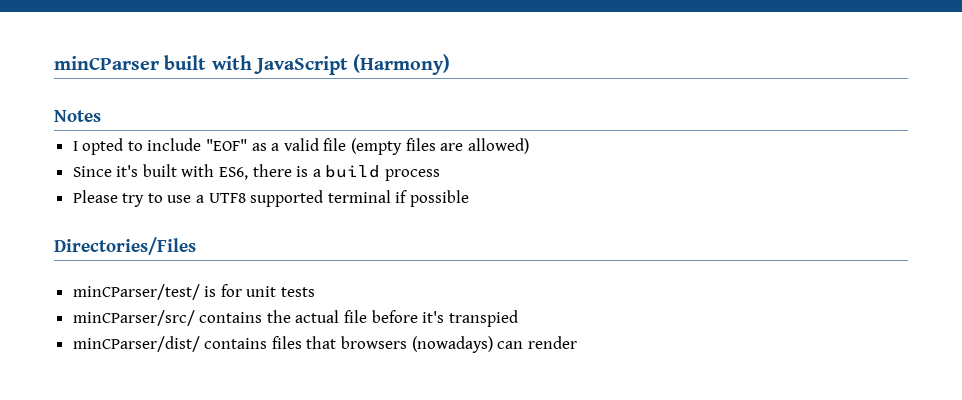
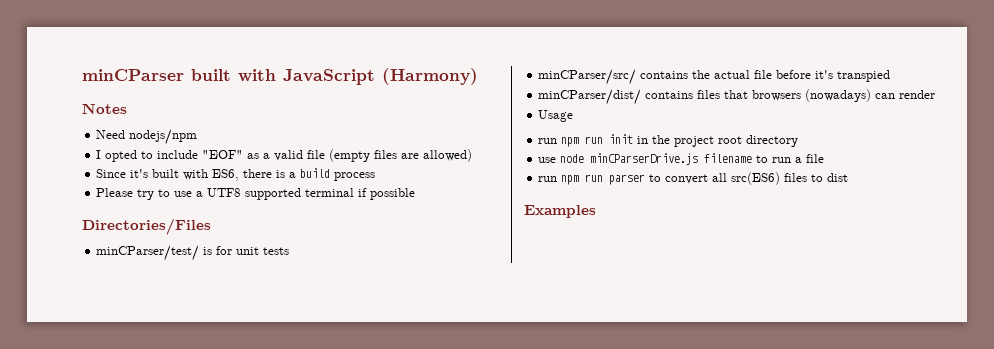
(101, 116) none -> [96,129,198,145] // Need nodejs/npm
(577, 342) none -> [538,110,574,122] [538,134,799,147] [538,153,825,165] [538,172,849,185] [524,205,596,218] // Usage // run npm run init in the project root directory // use node minCParserDrive.js filename to run a file // run npm run parser to convert all src(ES6) files to dist // Examples

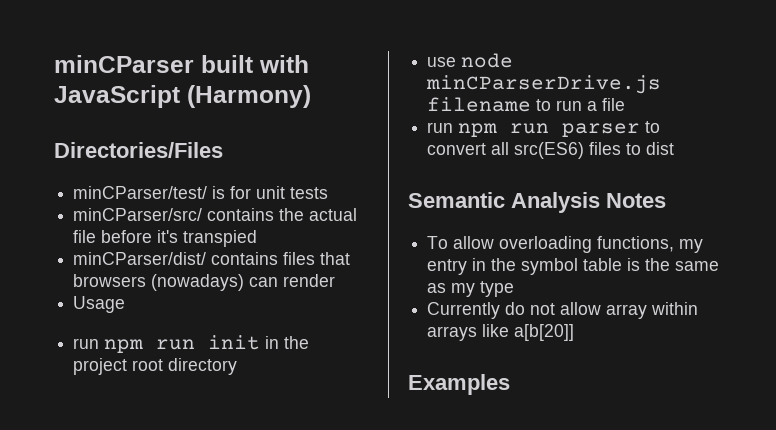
[82,103,127,114] [96,129,198,145] [96,149,473,162] [96,168,376,181] [96,188,416,200] // Notes // Need nodejs/npm // I opted to include "EOF" as a valid file (empty files are allowed) // Since it's built with ES6, there is a build process // Please try to use a UTF8 supported terminal if possible -> (311, 96) none
(849, 177) none -> [408,192,666,213] [427,236,704,253] [427,258,720,275] [427,281,515,297] [427,302,699,319] [427,324,575,341] // Semantic Analysis Notes // To allow overloading functions, my entry in the symbol table is the same as my type // Currently do not allow array within arrays like a[b[20]]

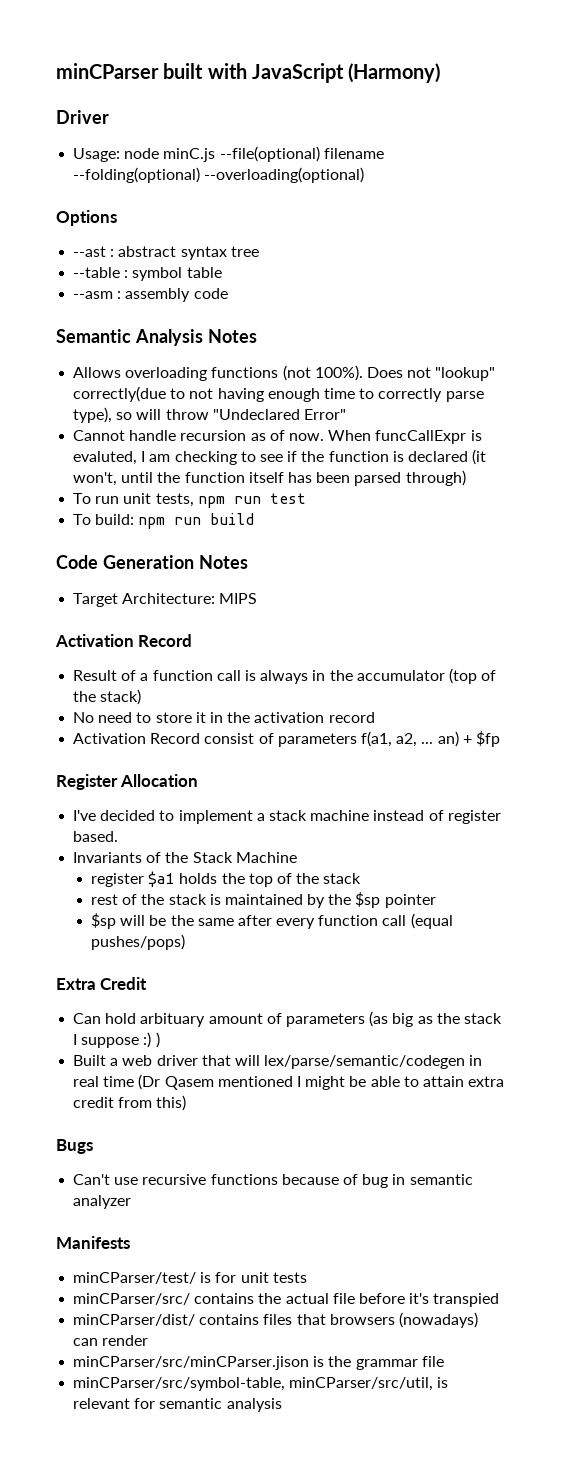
[54,142,223,158] Directories/Files -> [56,110,109,124] [73,146,384,162] [73,167,365,183] [56,210,117,226] [73,246,259,260] [73,267,222,281] [73,288,228,302] [56,329,257,346] [73,365,496,381] [73,386,484,402] [73,407,346,423] [73,430,482,444] [73,449,487,465] [73,470,466,486] [73,493,306,508] [73,513,255,529] [56,555,248,569] [73,593,258,607] [55,634,193,647] [73,668,497,684] [73,689,142,705] [73,712,375,723] [73,731,500,747] [56,774,199,790] [73,810,501,824] [73,831,119,842] [73,852,297,863] [90,871,362,887] [90,892,436,908] [90,913,453,929] [90,934,185,950] [56,977,148,990] [73,1011,502,1027] [73,1032,160,1048] [73,1055,483,1069] [73,1074,505,1090] [73,1095,187,1111] [56,1139,93,1154] [73,1174,473,1188] [73,1195,132,1209] [56,1236,130,1249] Driver // Usage: node minC.js --file(optional) filename --folding(optional) --overloading(optional) // Options // --ast : abstract syntax tree // --table : symbol table // --asm : assembly code // Semantic Analysis Notes // Allows overloading functions (not 100%). Does not "lookup" correctly(due to not having enough time to correctly parse type), so will throw "Undeclared Error" // Cannot handle recursion as of now. When funcCallExpr is evaluted, I am checking to see if the function is declared (it won't, until the function itself has been parsed through) // To run unit tests, npm run test // To build: npm run build // Code Generation Notes // Target Architecture: MIPS // Activation Record // Result of a function call is always in the accumulator (top of the stack) // No need to store it in the activation record // Activation Record consist of parameters f(a1, a2, ... an) + $fp // Register Allocation // I've decided to implement a stack machine instead of register based. // Invariants of the Stack Machine // register $a1 holds the top of the stack // rest of the stack is maintained by the $sp pointer // $sp will be the same after every function call (equal pushes/pops) // Extra Credit // Can hold arbituary amount of parameters (as big as the stack I suppose :) ) // Built a web driver that will lex/parse/semantic/codegen in real time (Dr Qasem mentioned I might be able to attain extra credit from this) // Bugs // Can't use recursive functions because of bug in semantic analyzer // Manifests
[73,296,126,313] [73,335,310,353] [73,358,238,375] [427,53,514,68] [426,75,662,94] [427,97,626,112] [427,121,661,137] [427,142,675,159] [408,192,666,213] [427,236,704,253] [427,258,720,275] [427,281,515,297] [427,302,699,319] [427,324,575,341] [408,374,510,395] Usage // run npm run init in the project root directory // use node minCParserDrive.js filename to run a file // run npm run parser to convert all src(ES6) files to dist // Semantic Analysis Notes // To allow overloading functions, my entry in the symbol table is the same as my type // Currently do not allow array within arrays like a[b[20]] // Examples -> [73,1356,444,1370] [73,1377,449,1391] [73,1398,282,1412] minCParser/src/minCParser.jison is the grammar file // minCParser/src/symbol-table, minCParser/src/util, is relevant for semantic analysis

